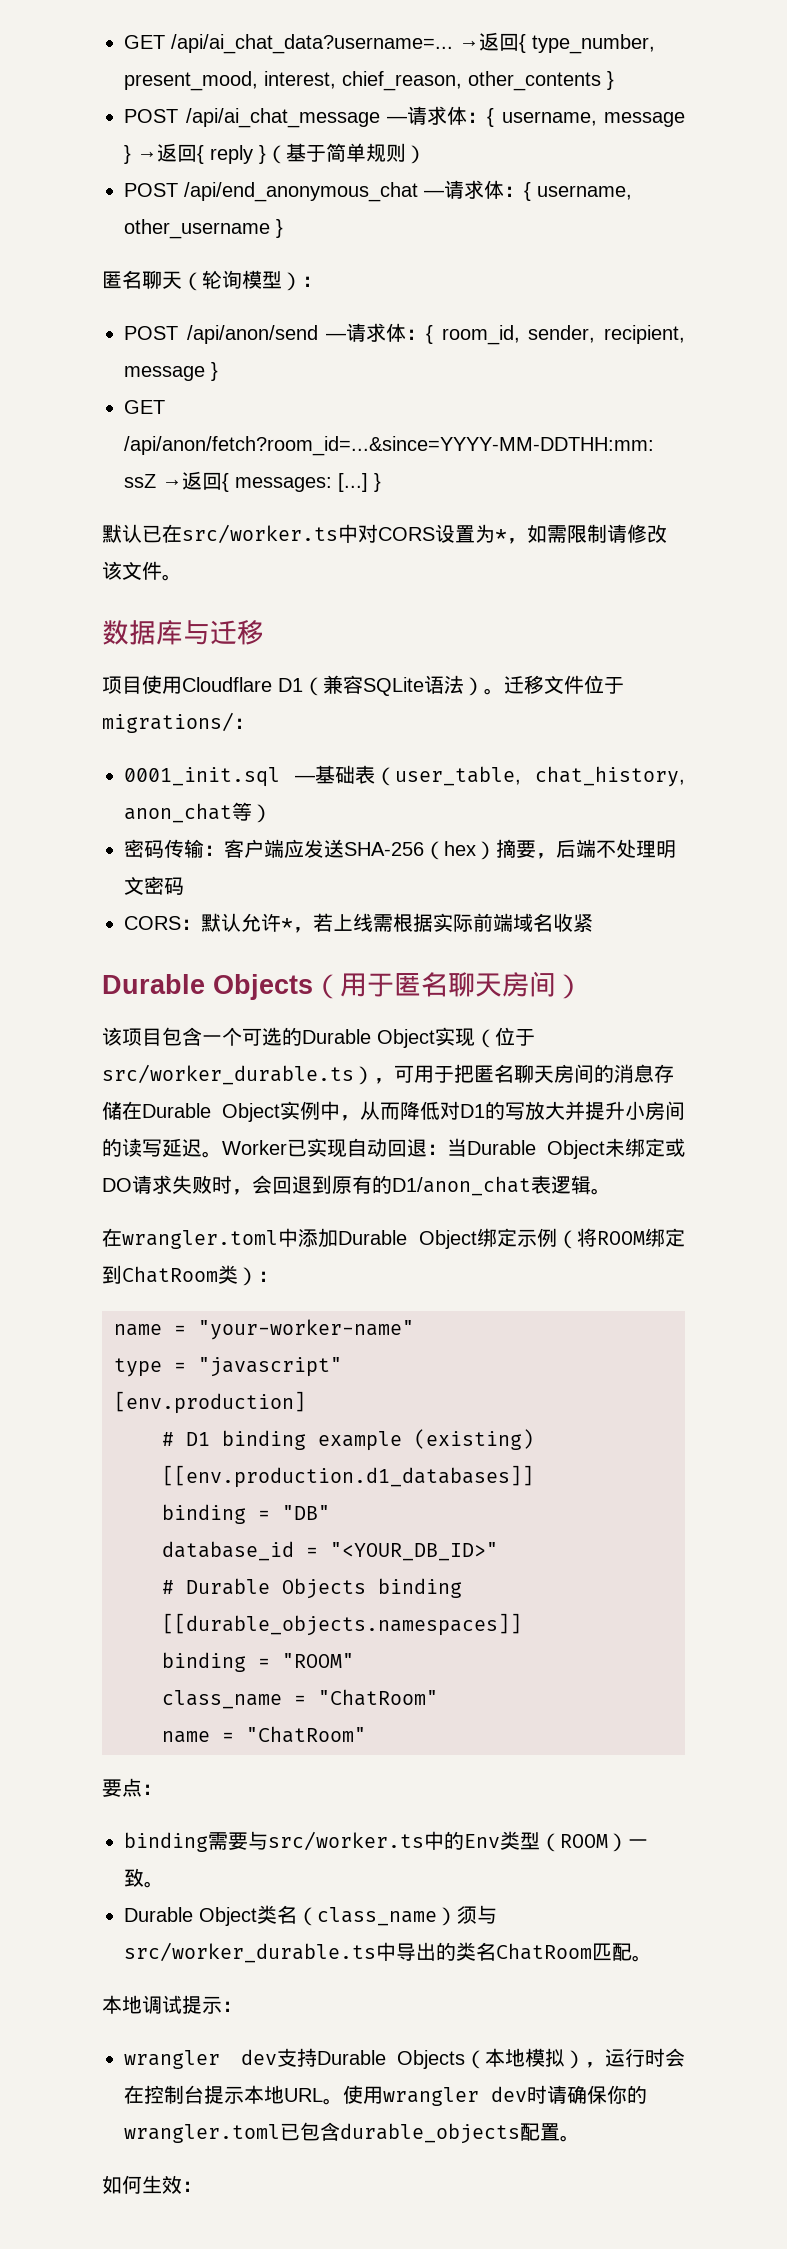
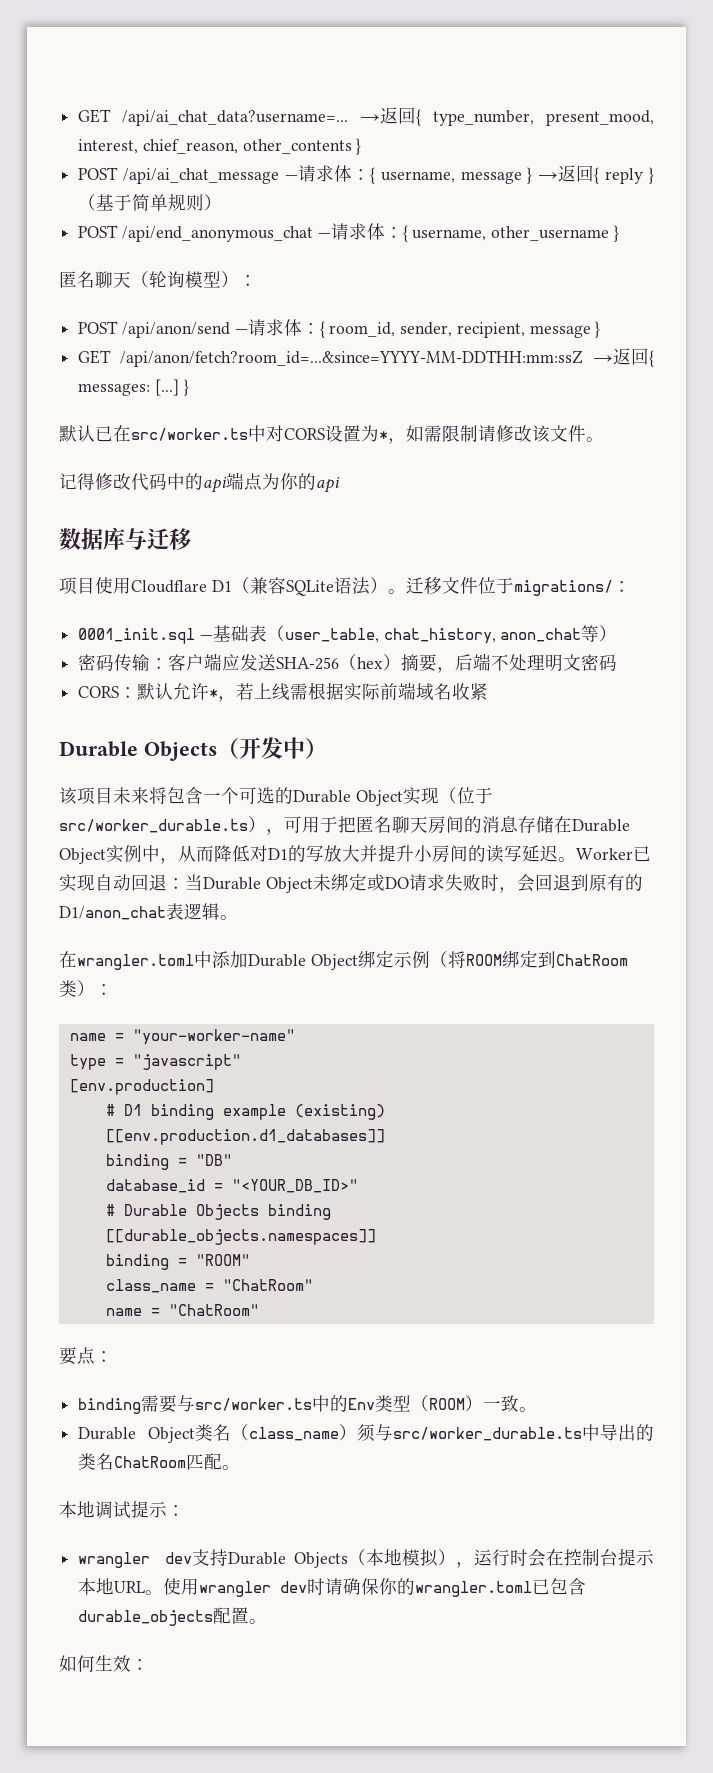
(182, 577) none -> [59,472,340,493] // 记得修改代码中的api端点为你的api
[340,971,556,997] 用于匿名聊天房间 -> [239,737,305,759] 开发中
(162, 1037) none -> [113,787,167,804] 未来将

